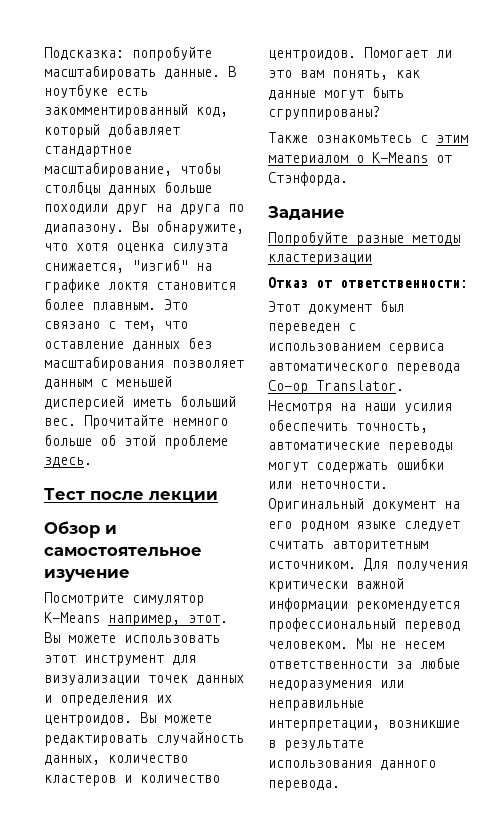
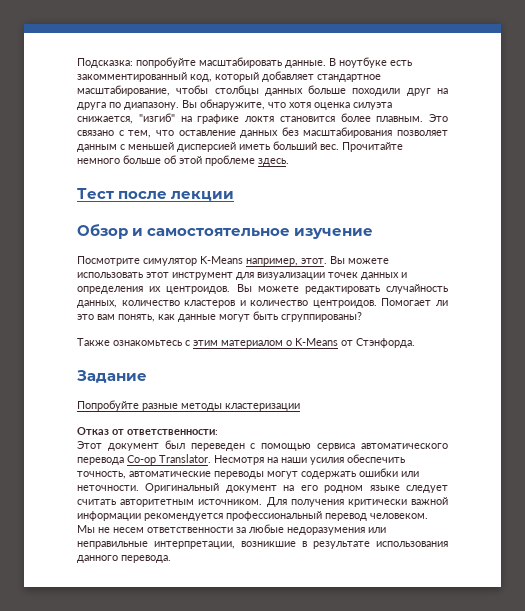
[268,343,380,351] использованием -> [261,443,312,451] помощью

